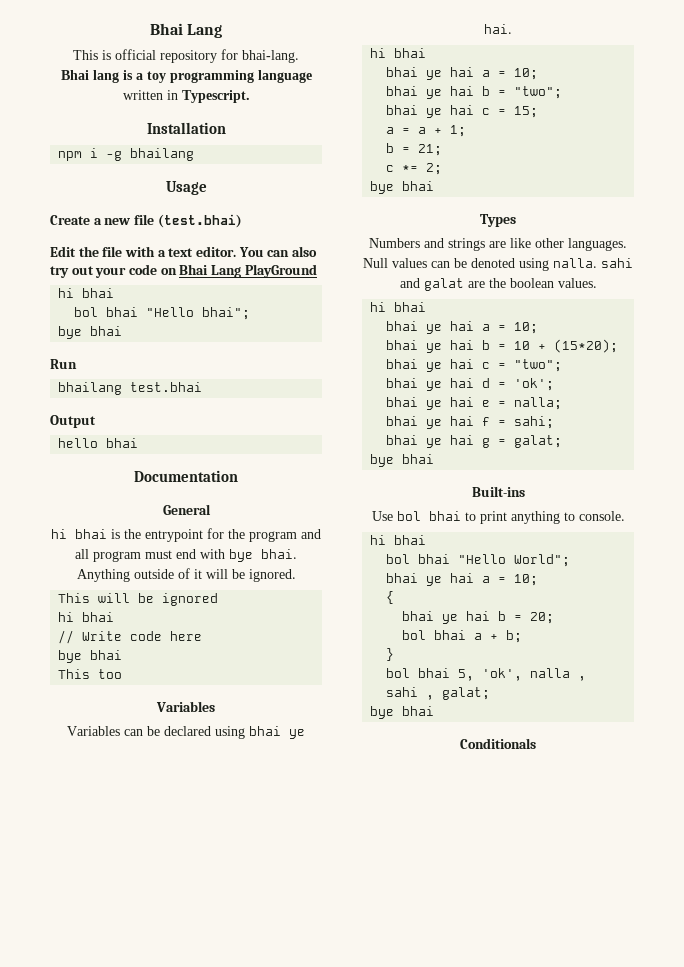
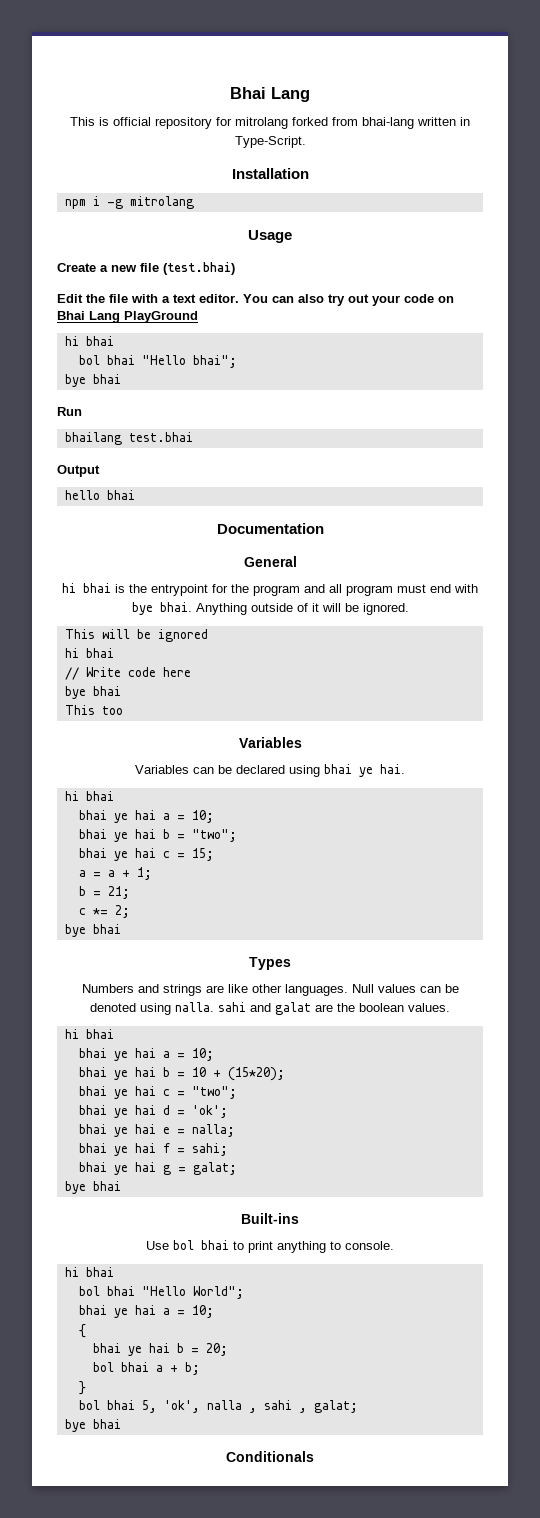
[242,50,299,63] [60,70,312,83] bhai-lang. // Bhai lang is a toy programming language -> [235,117,414,129] mitrolang forked from bhai-lang
[181,90,250,103] Typescript. -> [234,136,306,148] Type-Script.
[130,148,195,161] bhailang -> [129,196,194,209] mitrolang

